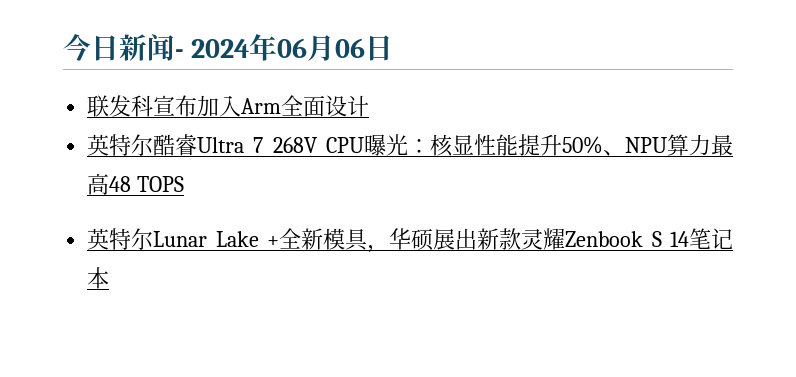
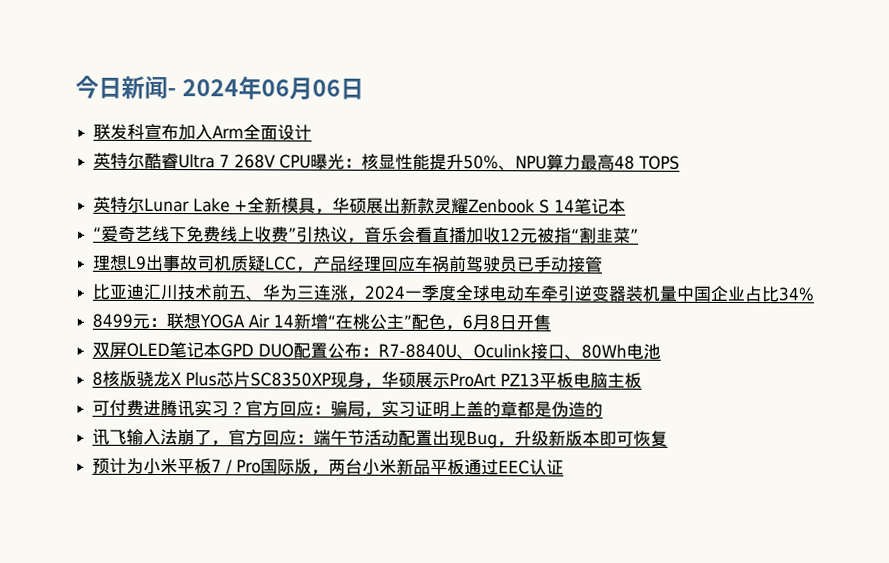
(110, 278) none -> [93,225,640,244] [93,254,604,273] [92,283,815,303] [92,313,552,332] [92,341,662,360] [92,370,643,389] [92,399,604,418] [92,428,669,449] [92,457,565,476] // “爱奇艺线下免费线上收费”引热议，音乐会看直播加收12元被指“割韭菜” // 理想L9出事故司机质疑LCC，产品经理回应车祸前驾驶员已手动接管 // 比亚迪汇川技术前五、华为三连涨，2024一季度全球电动车牵引逆变器装机量中国企业占比34% // 8499元：联想YOGA Air 14新增“在桃公主”配色，6月8日开售 // 双屏OLED笔记本GPD DUO配置公布：R7-8840U、Oculink接口、80Wh电池 // 8核版骁龙X Plus芯片SC8350XP现身，华硕展示ProArt PZ13平板电脑主板 // 可付费进腾讯实习？官方回应：骗局，实习证明上盖的章都是伪造的 // 讯飞输入法崩了，官方回应：端午节活动配置出现Bug，升级新版本即可恢复 // 预计为小米平板7 / Pro国际版，两台小米新品平板通过EEC认证

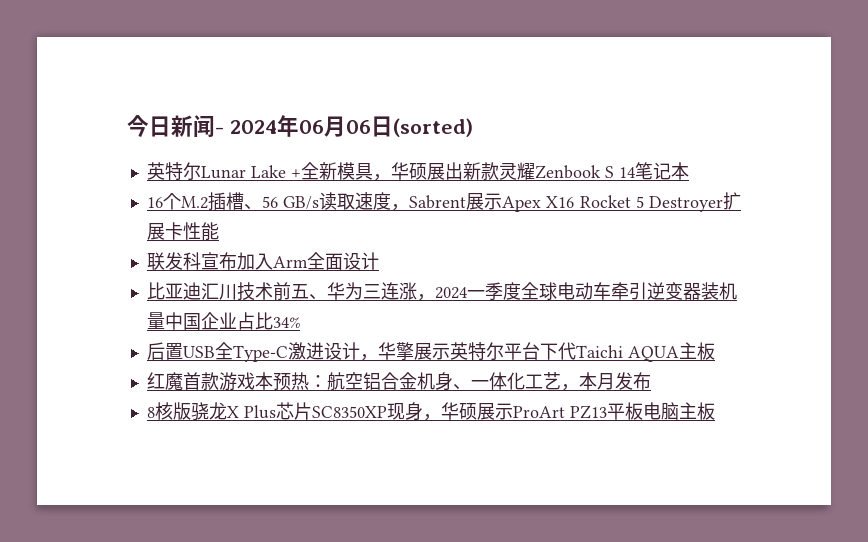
[93,123,313,141] [93,152,681,171] // 联发科宣布加入Arm全面设计 // 英特尔酷睿Ultra 7 268V CPU曝光：核显性能提升50%、NPU算力最高48 TOPS -> [392,118,473,137] (sorted)
[93,225,640,244] [93,254,604,273] “爱奇艺线下免费线上收费”引热议，音乐会看直播加收12元被指“割韭菜” // 理想L9出事故司机质疑LCC，产品经理回应车祸前驾驶员已手动接管 -> [146,192,741,212] [146,222,219,241] [146,252,379,270] 16个M.2插槽、56 GB/s读取速度，Sabrent展示Apex X16 Rocket 5 Destroyer扩展卡性能 // 联发科宣布加入Arm全面设计
[92,313,552,332] [92,341,662,360] 8499元：联想YOGA Air 14新增“在桃公主”配色，6月8日开售 // 双屏OLED笔记本GPD DUO配置公布：R7-8840U、Oculink接口、80Wh电池 -> [146,342,715,362] [146,372,651,391] 后置USB全Type-C激进设计，华擎展示英特尔平台下代Taichi AQUA主板 // 红魔首款游戏本预热：航空铝合金机身、一体化工艺，本月发布
[92,399,604,418] [92,428,669,449] [92,457,565,476] // 可付费进腾讯实习？官方回应：骗局，实习证明上盖的章都是伪造的 // 讯飞输入法崩了，官方回应：端午节活动配置出现Bug，升级新版本即可恢复 // 预计为小米平板7 / Pro国际版，两台小米新品平板通过EEC认证 -> (715, 411) none

